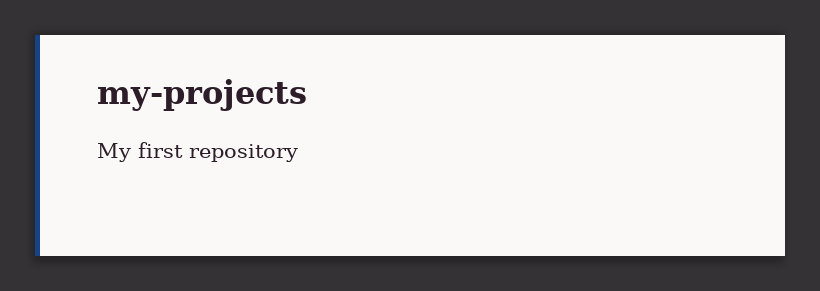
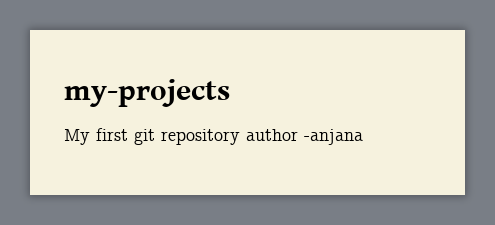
[189,144,298,162] repository -> [134,129,363,145] git repository author -anjana

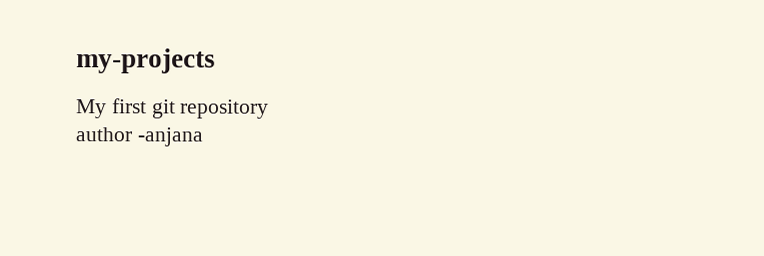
(240, 137) none -> (270, 109) //

